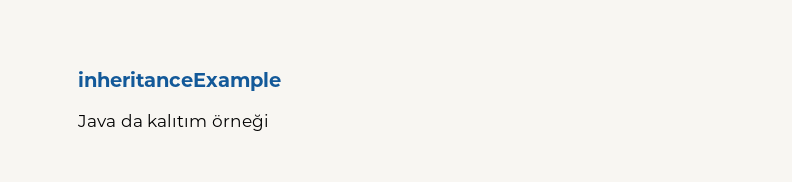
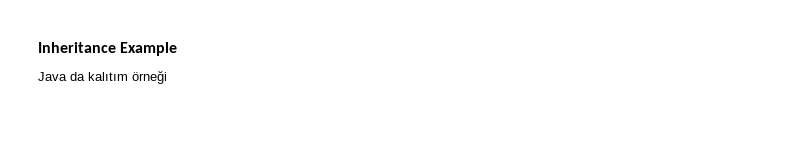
[78,71,281,91] inheritanceExample -> [38,42,178,56] Inheritance Example

